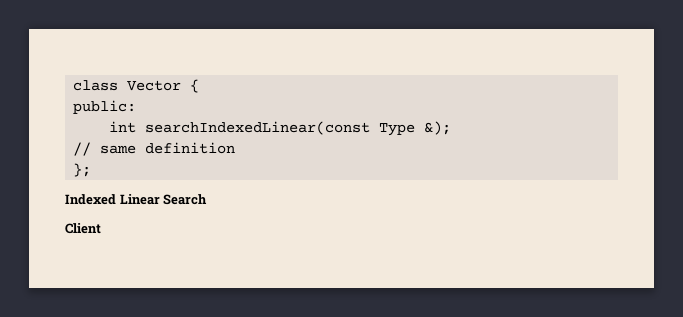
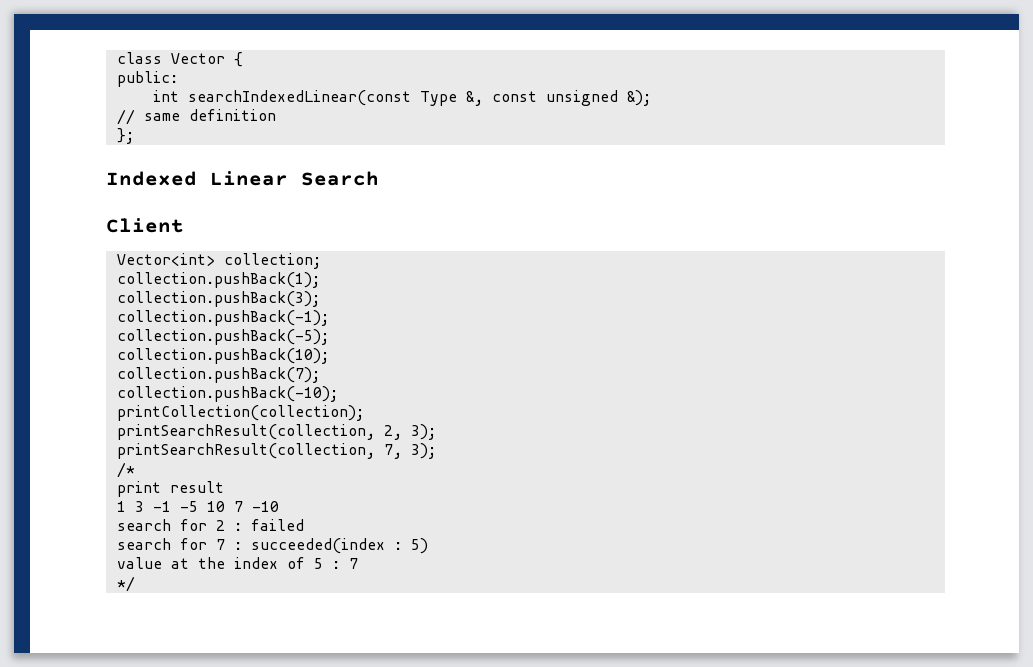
(415, 129) none -> [465,90,618,106] &, const unsigned
(101, 228) none -> [116,253,321,269] [116,272,320,288] [116,291,320,307] [116,310,329,326] [116,329,329,345] [116,348,329,364] [116,367,320,383] [116,386,338,402] [116,405,364,421] [116,424,436,440] [116,443,436,459] [116,462,135,478] [116,481,224,497] [116,501,279,512] [116,519,304,531] [116,538,428,554] [116,557,358,569] [116,576,135,592] // Vector<int> collection; // collection.pushBack(1); // collection.pushBack(3); // collection.pushBack(-1); // collection.pushBack(-5); // collection.pushBack(10); // collection.pushBack(7); // collection.pushBack(-10); // printCollection(collection); // printSearchResult(collection, 2, 3); // printSearchResult(collection, 7, 3); // /* // print result // 1 3 -1 -5 10 7 -10 // search for 2 : failed // search for 7 : succeeded(index : 5) // value at the index of 5 : 7 // */

